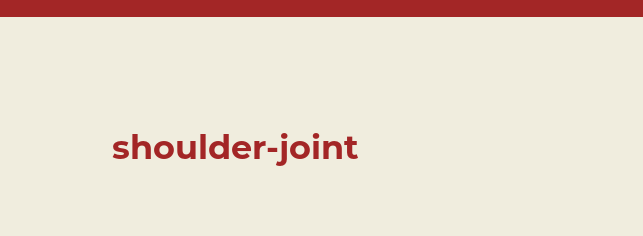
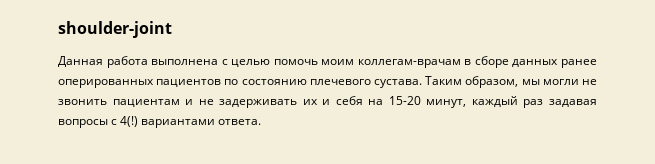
(359, 149) none -> [58,56,597,68] [58,76,597,88] [58,96,598,108] [58,116,262,128] // Данная работа выполнена с целью помочь моим коллегам-врачам в сборе данных ранее оперированных пациентов по состоянию плечевого сустава. Таким образом, мы могли не звонить пациентам и не задерживать их и себя на 15-20 минут, каждый раз задавая вопросы с 4(!) вариантами ответа.

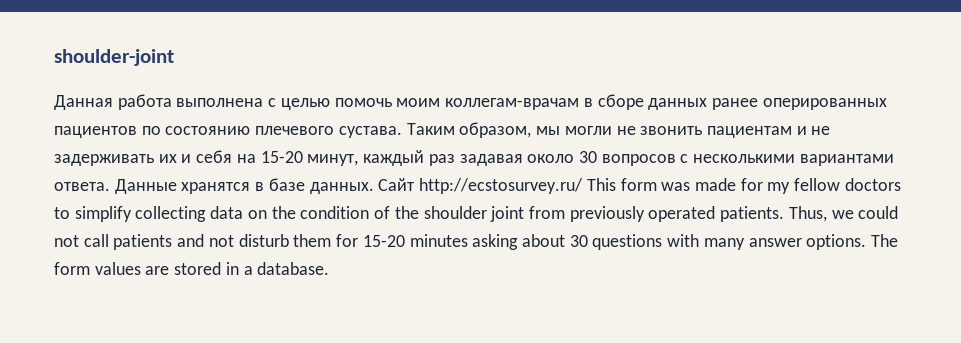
[58,116,262,128] вопросы с 4(!) вариантами ответа. -> [527,151,894,166] [54,178,901,194] [54,206,899,222] [54,234,899,250] [54,262,330,275] около 30 вопросов с несколькими вариантами ответа. Данные хранятся в базе данных. Сайт http://ecstosurvey.ru/ This form was made for my fellow doctors to simplify collecting data on the condition of the shoulder joint from previously operated patients. Thus, we could not call patients and not disturb them for 15-20 minutes asking about 30 questions with many answer options. The form values are stored in a database.

